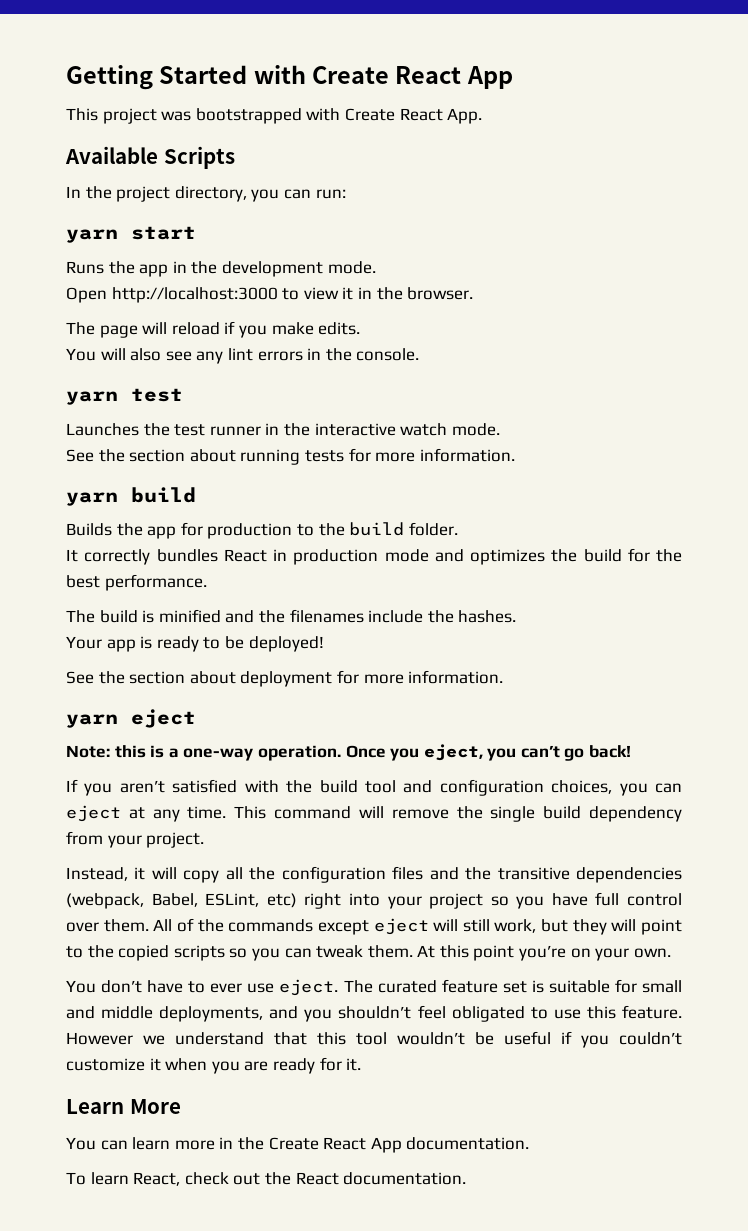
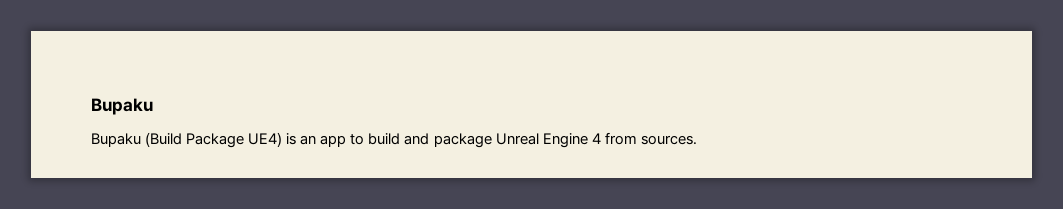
[66,65,513,90] [66,108,483,124] [65,146,235,169] [66,186,346,202] [66,226,196,243] [66,261,376,277] [66,287,474,303] [66,321,361,338] [66,348,420,364] [66,388,183,405] [66,423,500,436] [66,448,515,465] [66,487,196,506] [66,522,458,539] [66,548,682,565] [66,574,207,591] [66,609,517,623] [66,636,324,652] [66,670,504,687] [66,709,196,728] [66,744,632,761] [66,779,682,796] [66,805,682,822] [66,831,205,848] [66,866,682,883] [66,892,682,909] [66,918,682,935] [66,945,671,961] [66,979,682,996] [66,1005,682,1022] [66,1031,682,1048] [66,1057,362,1074] [66,1099,181,1114] [66,1137,530,1153] [66,1172,467,1186] Getting Started with Create React App // This project was bootstrapped with Create React App. // Available Scripts // In the project directory, you can run: // yarn start // Runs the app in the development mode. // Open http://localhost:3000 to view it in the browser. // The page will reload if you make edits. // You will also see any lint errors in the console. // yarn test // Launches the test runner in the interactive watch mode. // See the section about running tests for more information. // yarn build // Builds the app for production to the build folder. // It correctly bundles React in production mode and optimizes the build for the best performance. // The build is minified and the filenames include the hashes. // Your app is ready to be deployed! // See the section about deployment for more information. // yarn eject // Note: this is a one-way operation. Once you eject, you can’t go back! // If you aren’t satisfied with the build tool and configuration choices, you can eject at any time. This command will remove the single build dependency from your project. // Instead, it will copy all the configuration files and the transitive dependencies (webpack, Babel, ESLint, etc) right into your project so you have full control over them. All of the commands except eject will still work, but they will point to the copied scripts so you can tweak them. At this point you’re on your own. // You don’t have to ever use eject. The curated feature set is suitable for small and middle deployments, and you shouldn’t feel obligated to use this feature. However we understand that this tool wouldn’t be useful if you couldn’t customize it when you are ready for it. // Learn More // You can learn more in the Create React App documentation. // To learn React, check out the React documentation. -> [91,98,153,115] [91,132,697,148] Bupaku // Bupaku (Build Package UE4) is an app to build and package Unreal Engine 4 from sources.

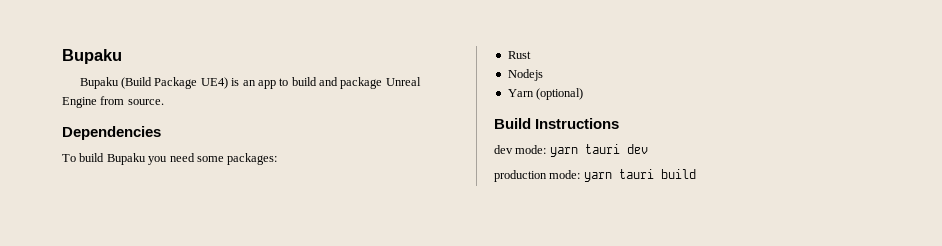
[591,132,697,145] 4 from sources. -> [100,96,164,105] [62,126,161,140] [62,153,278,165] [507,51,531,59] [507,69,543,81] [507,88,584,100] [494,118,620,129] [494,144,648,157] [494,169,696,182] from source. // Dependencies // To build Bupaku you need some packages: // Rust // Nodejs // Yarn (optional) // Build Instructions // dev mode: yarn tauri dev // production mode: yarn tauri build

